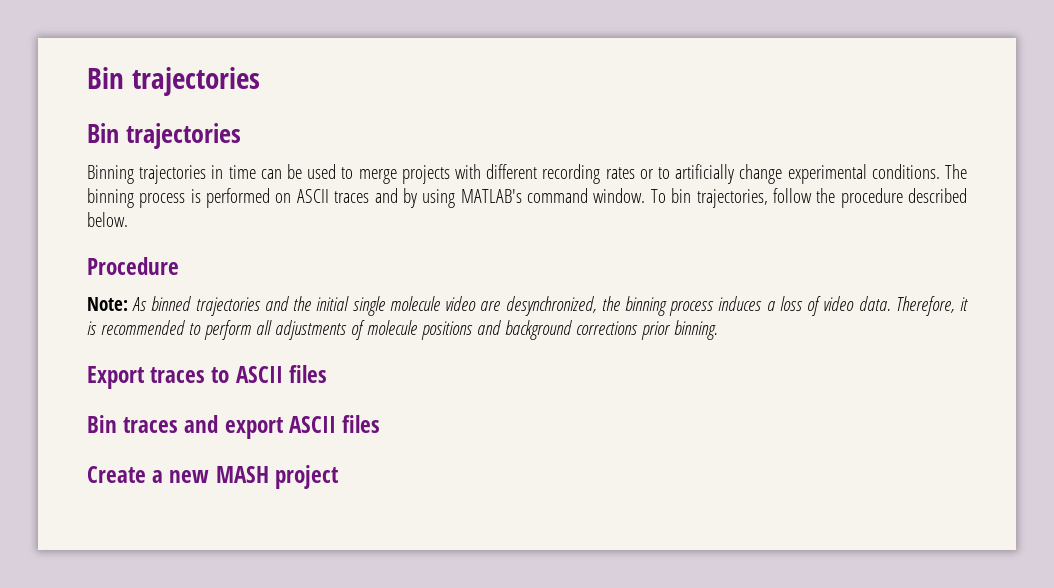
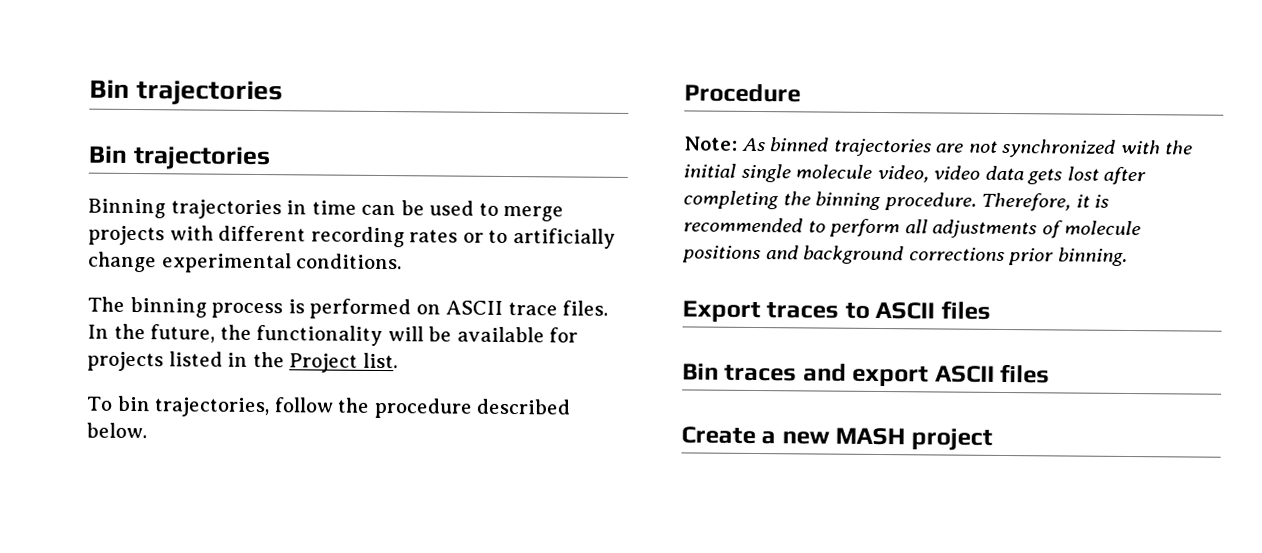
(940, 171) none -> (403, 261) //
[334,188,646,208] traces and by using MATLAB's command window. -> [507,300,609,316] [87,323,579,347] [87,351,398,373] trace files. In the future, the functionality will be available for projects listed in the Project list. //
[264,296,891,316] and the initial single molecule video are desynchronized, the binning process induces a loss of video data. -> [936,138,1194,158] [683,163,1147,186] [683,190,977,211] are not synchronized with the initial single molecule video, video data gets lost after completing the binning procedure.

